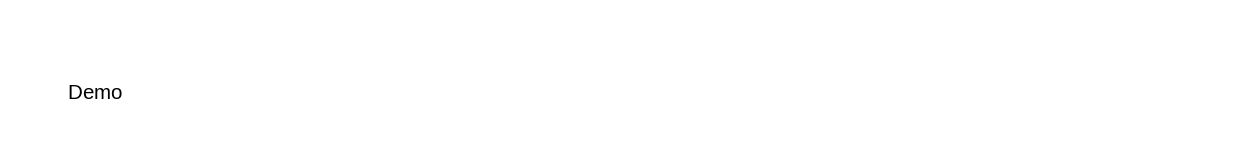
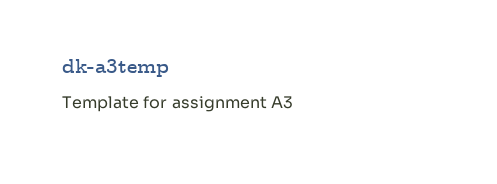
[68,85,122,99] Demo -> [62,59,169,77] [62,96,293,112] dk-a3temp // Template for assignment A3

